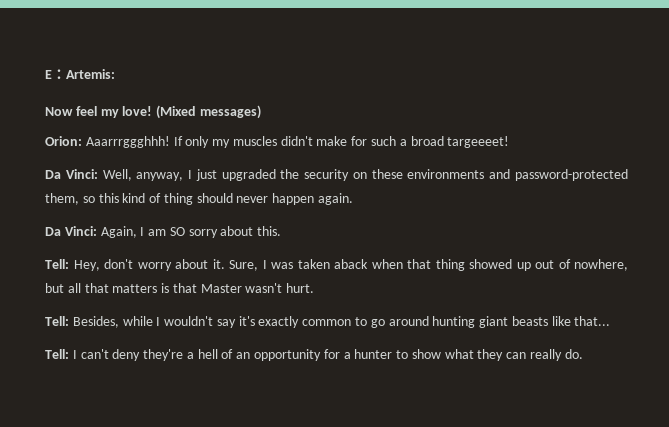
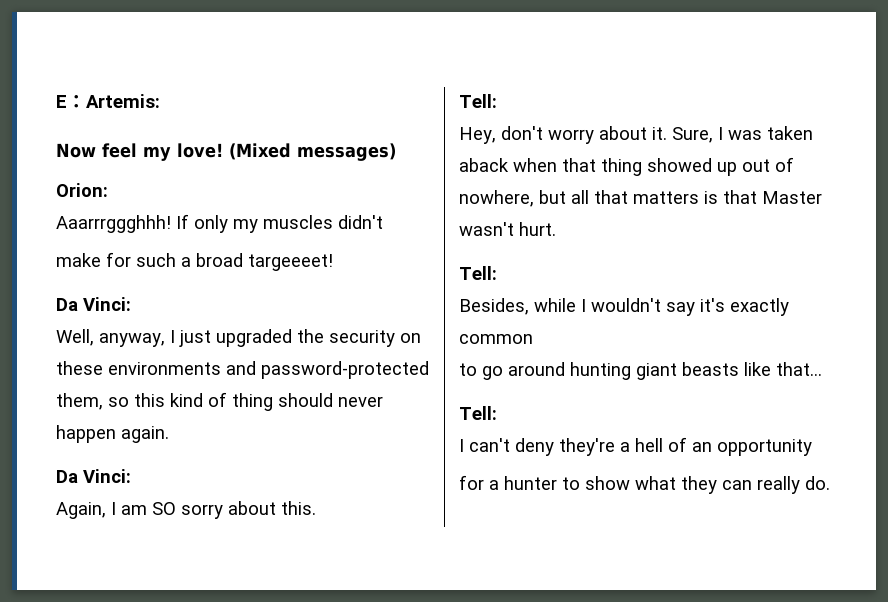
(82, 141) none -> (108, 190) //
(313, 141) none -> (383, 222) //
(98, 174) none -> (131, 304) //
(97, 231) none -> (131, 476) //
(69, 264) none -> (497, 101) //
(69, 321) none -> (497, 273) //
(352, 322) none -> (533, 339) //
(69, 354) none -> (497, 413) //
(322, 355) none -> (812, 447) //

